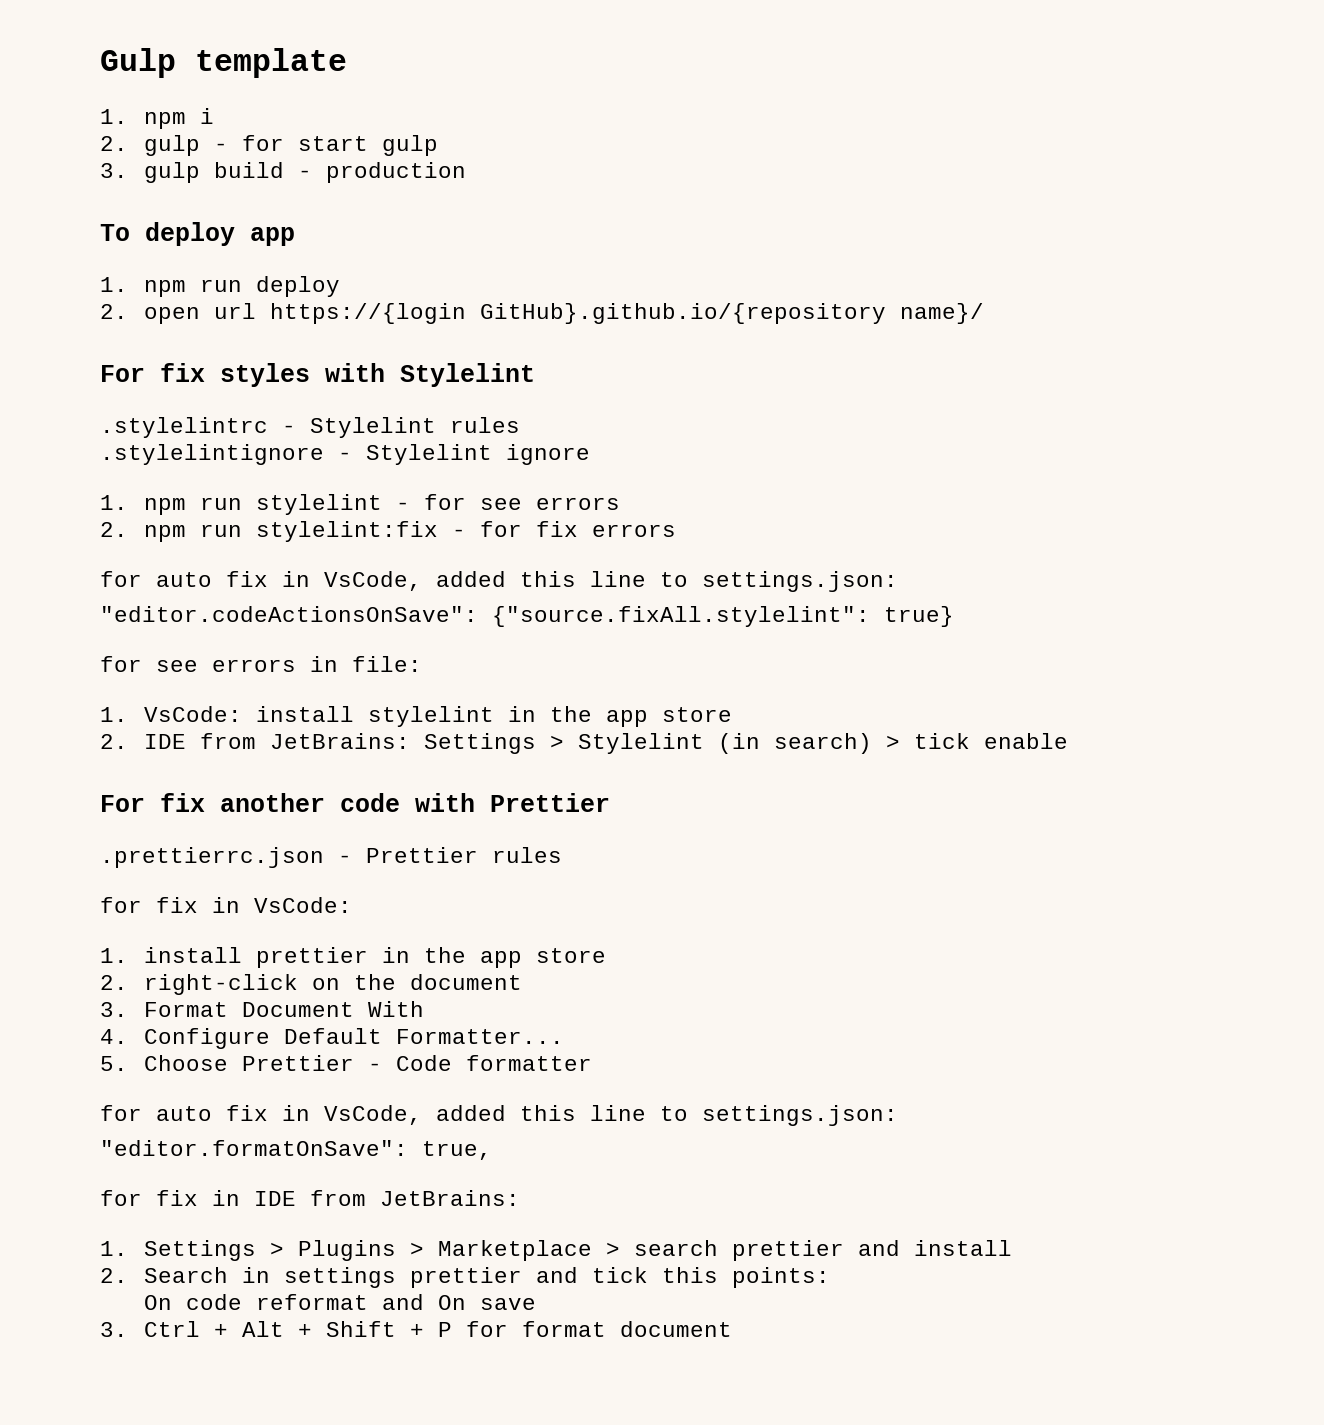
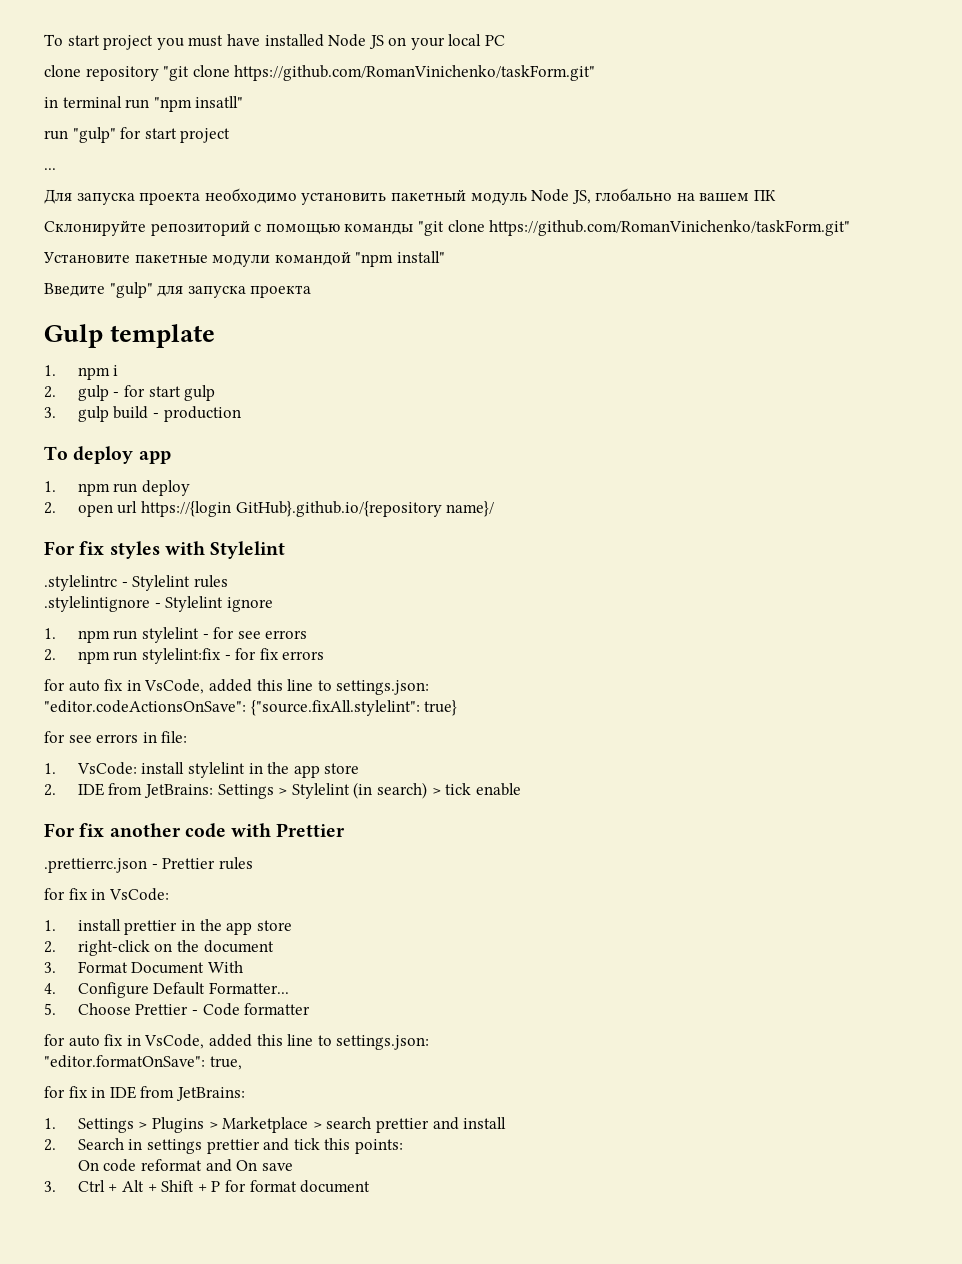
(100, 63) none -> [44,34,506,50] [44,65,596,81] [44,96,244,112] [44,127,231,143] [44,168,56,170] [44,188,777,205] [44,220,851,236] [43,251,445,267] [44,282,312,298] To start project you must have installed Node JS on your local PC // clone repository "git clone https://github.com/RomanVinichenko/taskForm.git" // in terminal run "npm insatll" // run "gulp" for start project // ... // Для запуска проекта необходимо установить пакетный модуль Node JS, глобально на вашем ПК // Склонируйте репозиторий с помощью команды "git clone https://github.com/RomanVinichenko/taskForm.git" // Установите пакетные модули командой "npm install" // Введите "gulp" для запуска проекта //

